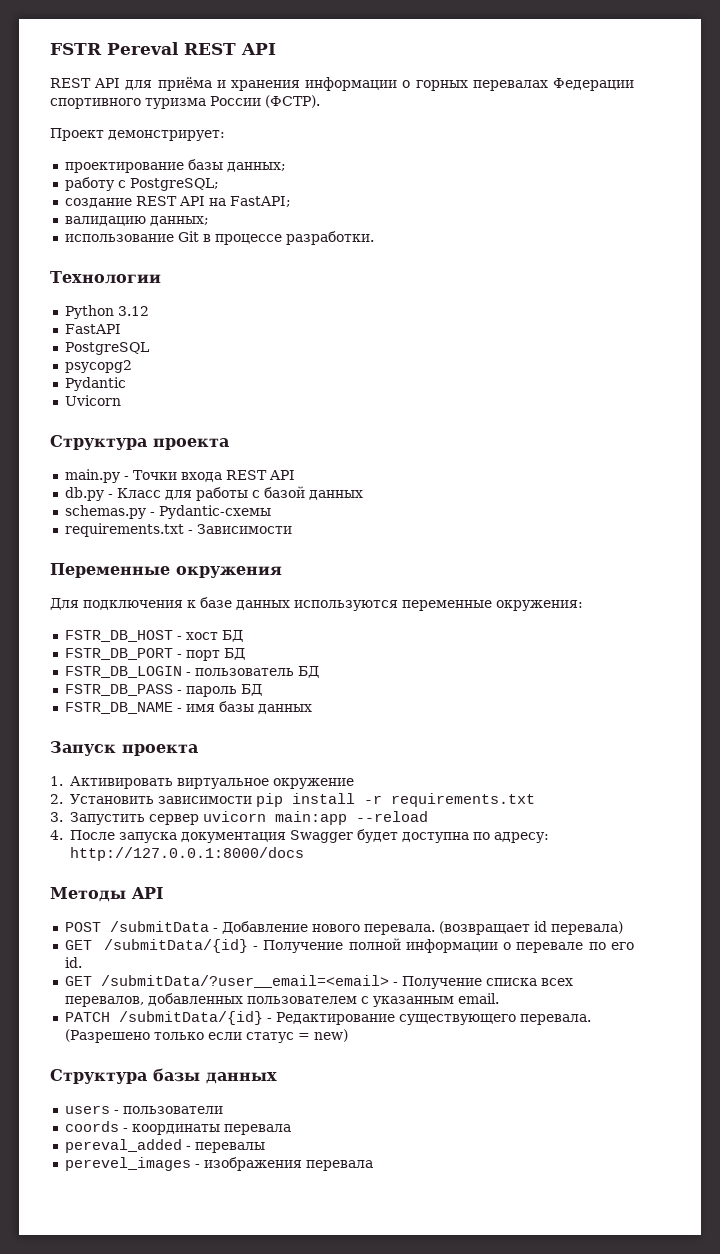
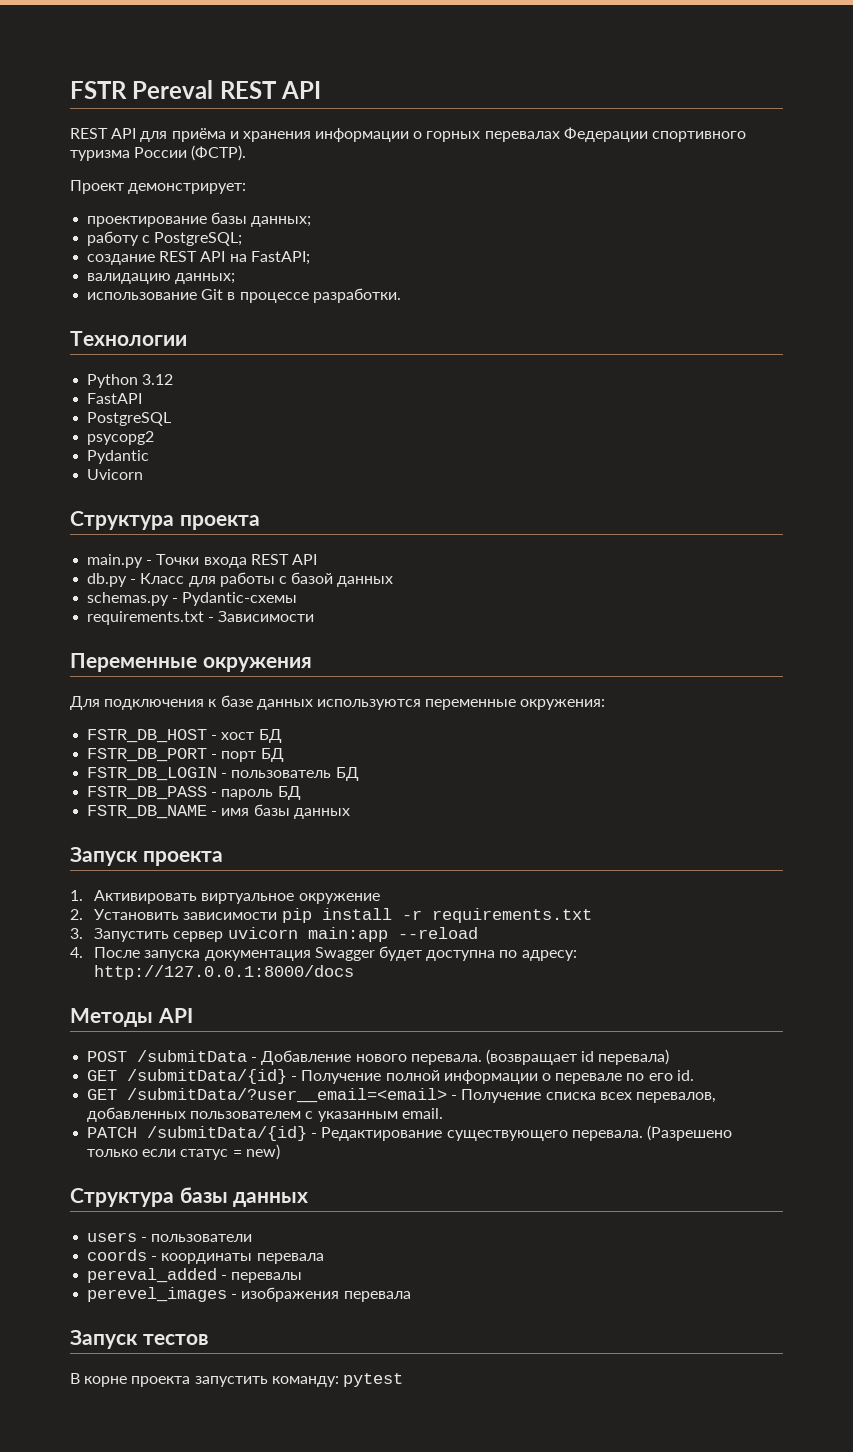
(373, 1165) none -> [70,1330,209,1349] [70,1373,403,1387] // Запуск тестов // В корне проекта запустить команду: pytest

